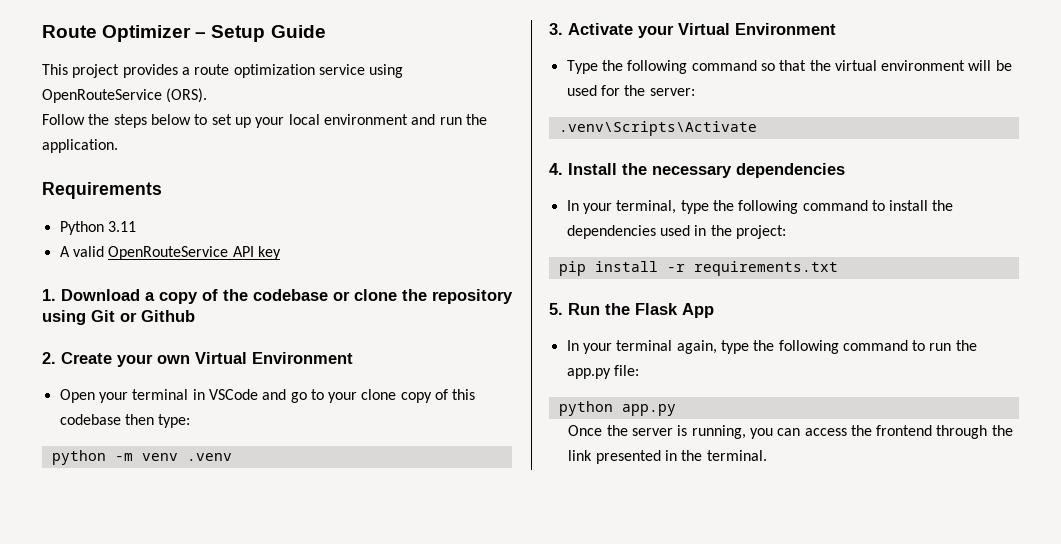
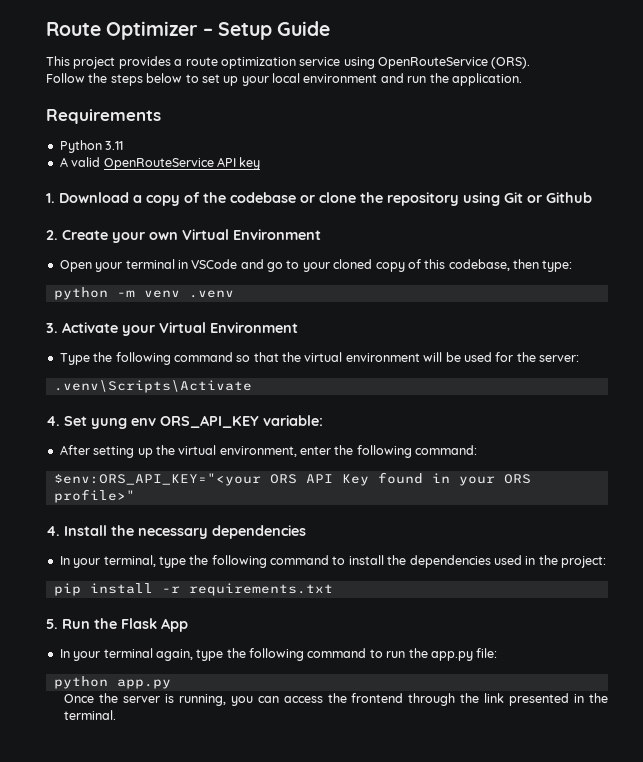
[361,389,397,400] clone -> [333,259,373,269] cloned
[59,414,121,425] codebase -> [448,259,510,271] codebase,
(757, 128) none -> [46,415,323,429] [59,445,478,458] [53,472,531,486] [53,489,135,503] // 4. Set yung env ORS_API_KEY variable: // After setting up the virtual environment, enter the following command: // $env:ORS_API_KEY="<your ORS API Key found in your ORS profile>"

